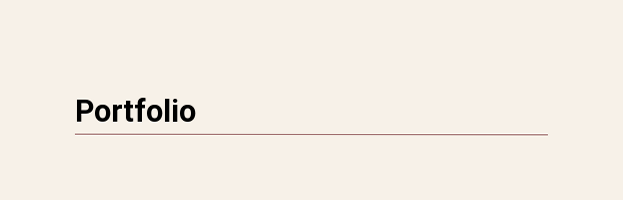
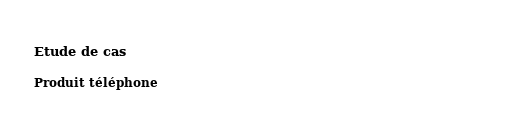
[74,97,197,122] Portfolio -> [34,46,126,56] [34,77,158,90] Etude de cas // Produit téléphone

